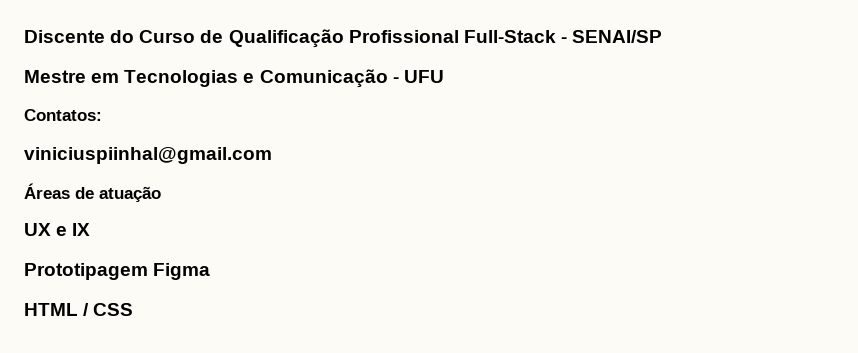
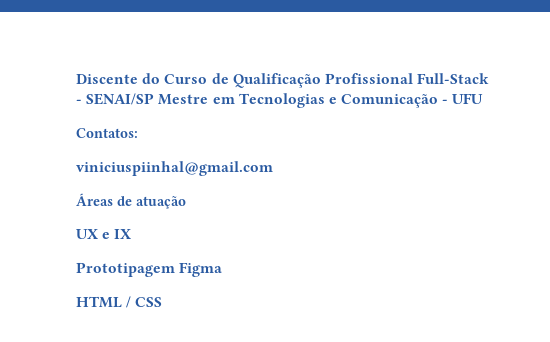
(663, 36) // -> (155, 99) none

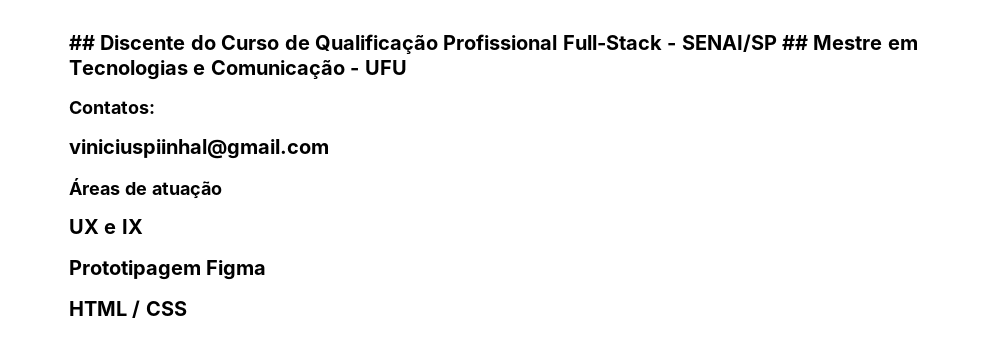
(76, 79) none -> [69,35,95,50] ##
(155, 99) none -> [781,35,808,50] ##

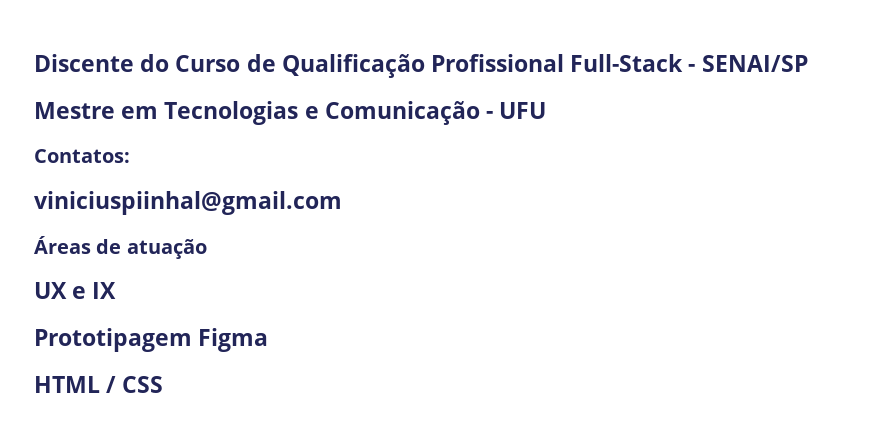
[69,35,95,50] ## -> (34, 63) none
[781,35,808,50] ## -> (808, 63) //

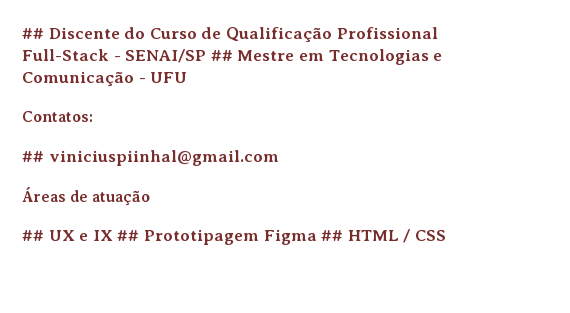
(34, 63) none -> [22,28,44,39] ##
(808, 63) // -> [210,50,233,61] ##
(130, 156) none -> [22,151,44,162] ##
(207, 249) none -> [22,230,44,241] ##
(117, 290) // -> [117,230,140,241] ##
(269, 340) // -> [321,230,344,241] ##

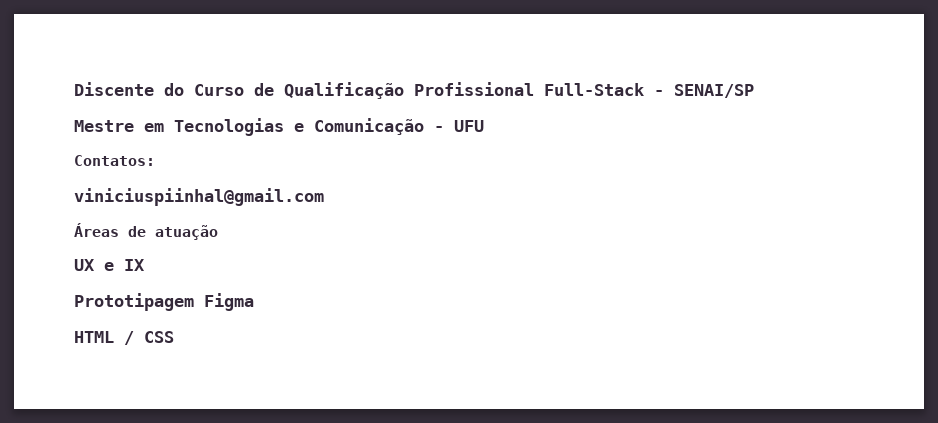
[22,28,44,39] ## -> (74, 89) none
[210,50,233,61] ## -> (754, 91) //
[22,151,44,162] ## -> (155, 160) none
[22,230,44,241] ## -> (218, 232) none
[117,230,140,241] ## -> (145, 265) //
[321,230,344,241] ## -> (254, 302) //

